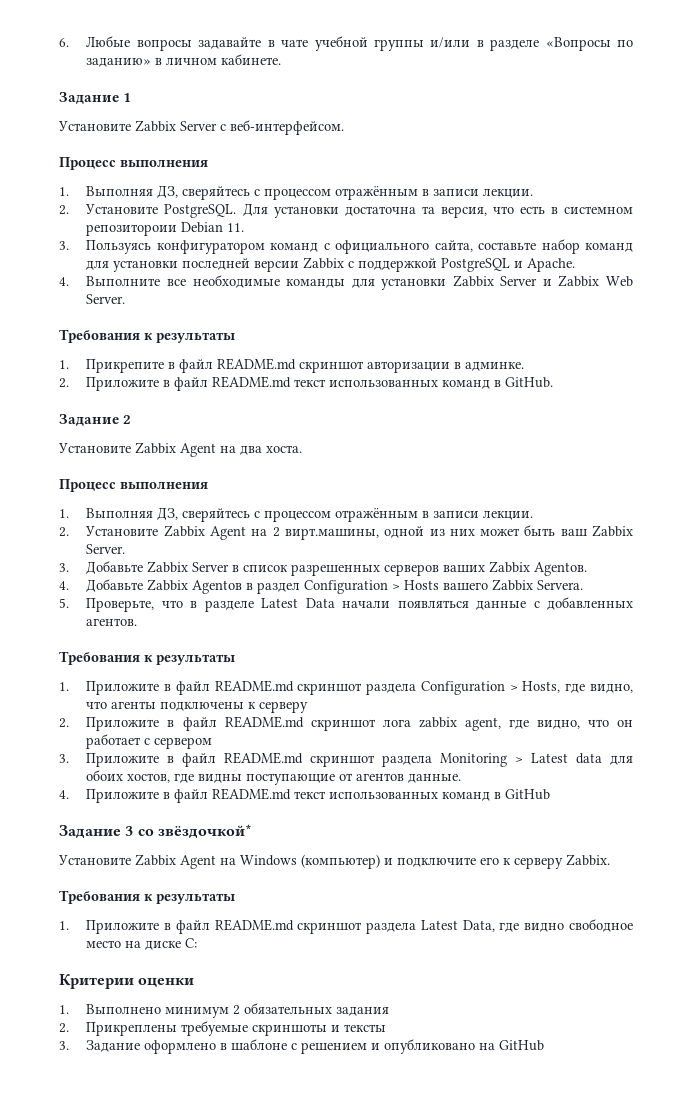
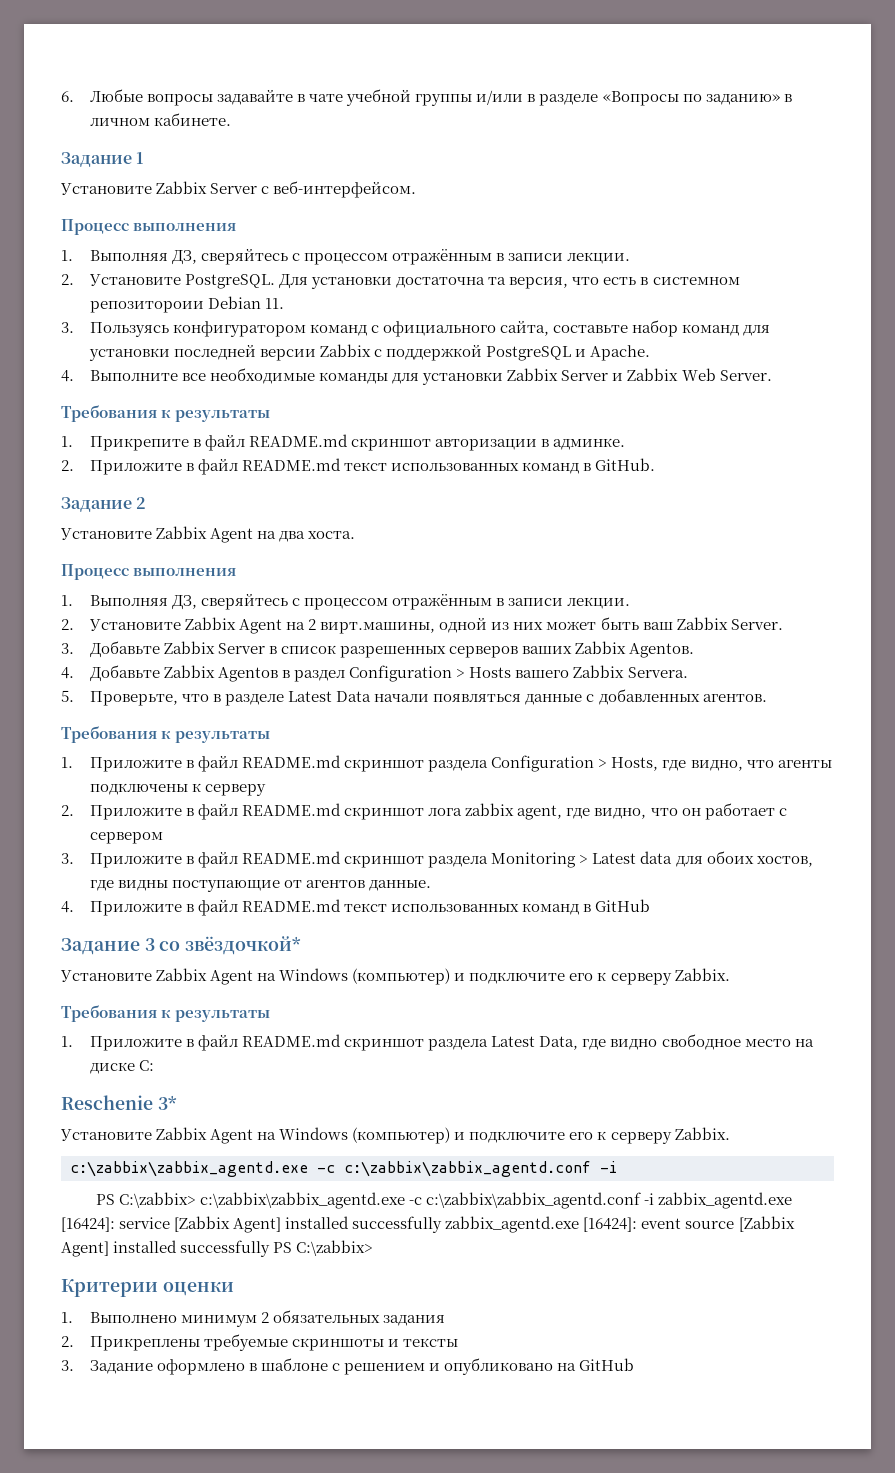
(198, 943) none -> [61,1095,177,1110] [60,1127,730,1144] [70,1161,617,1177] [95,1192,792,1209] [61,1216,795,1233] [61,1240,374,1257] // Reschenie 3* // Установите Zabbix Agent на Windows (компьютер) и подключите его к серверу Zabbix. // c:\zabbix\zabbix_agentd.exe -c c:\zabbix\zabbix_agentd.conf -i // PS C:\zabbix> c:\zabbix\zabbix_agentd.exe -c c:\zabbix\zabbix_agentd.conf -i zabbix_agentd.exe [16424]: service [Zabbix Agent] installed successfully zabbix_agentd.exe [16424]: event source [Zabbix Agent] installed successfully PS C:\zabbix>

